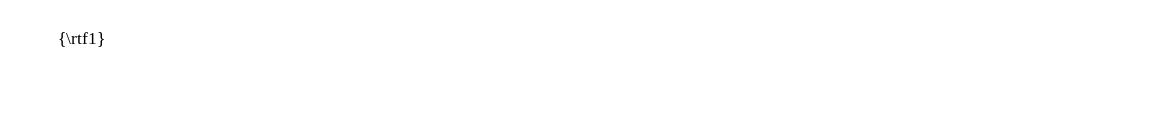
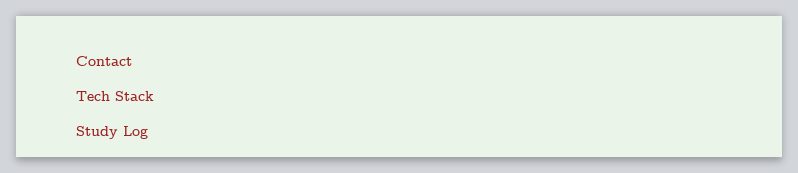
[58,32,105,47] {\rtf1} -> [76,56,132,66] [76,91,154,101] [76,126,148,139] Contact // Tech Stack // Study Log

